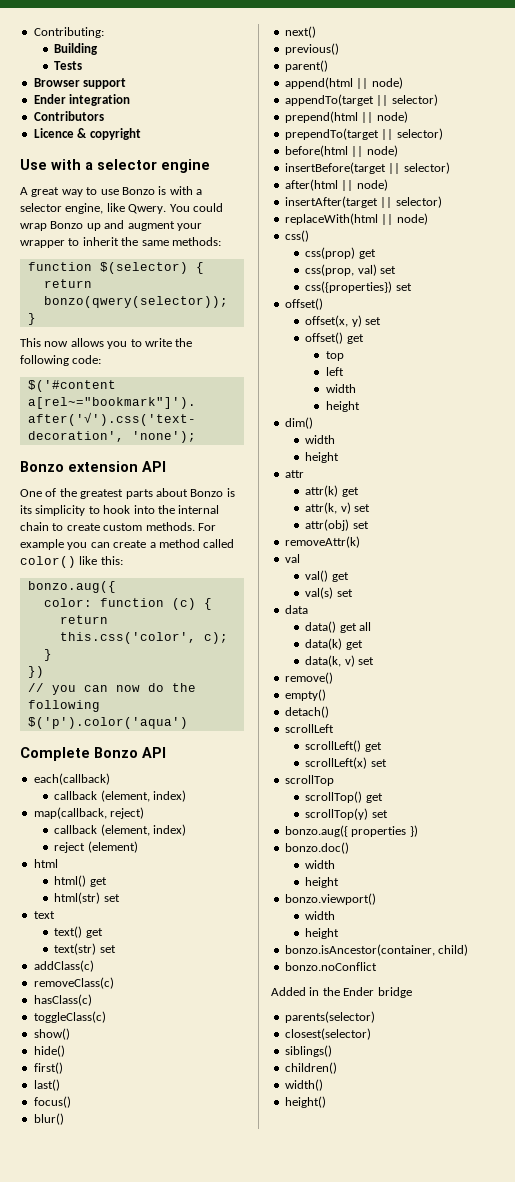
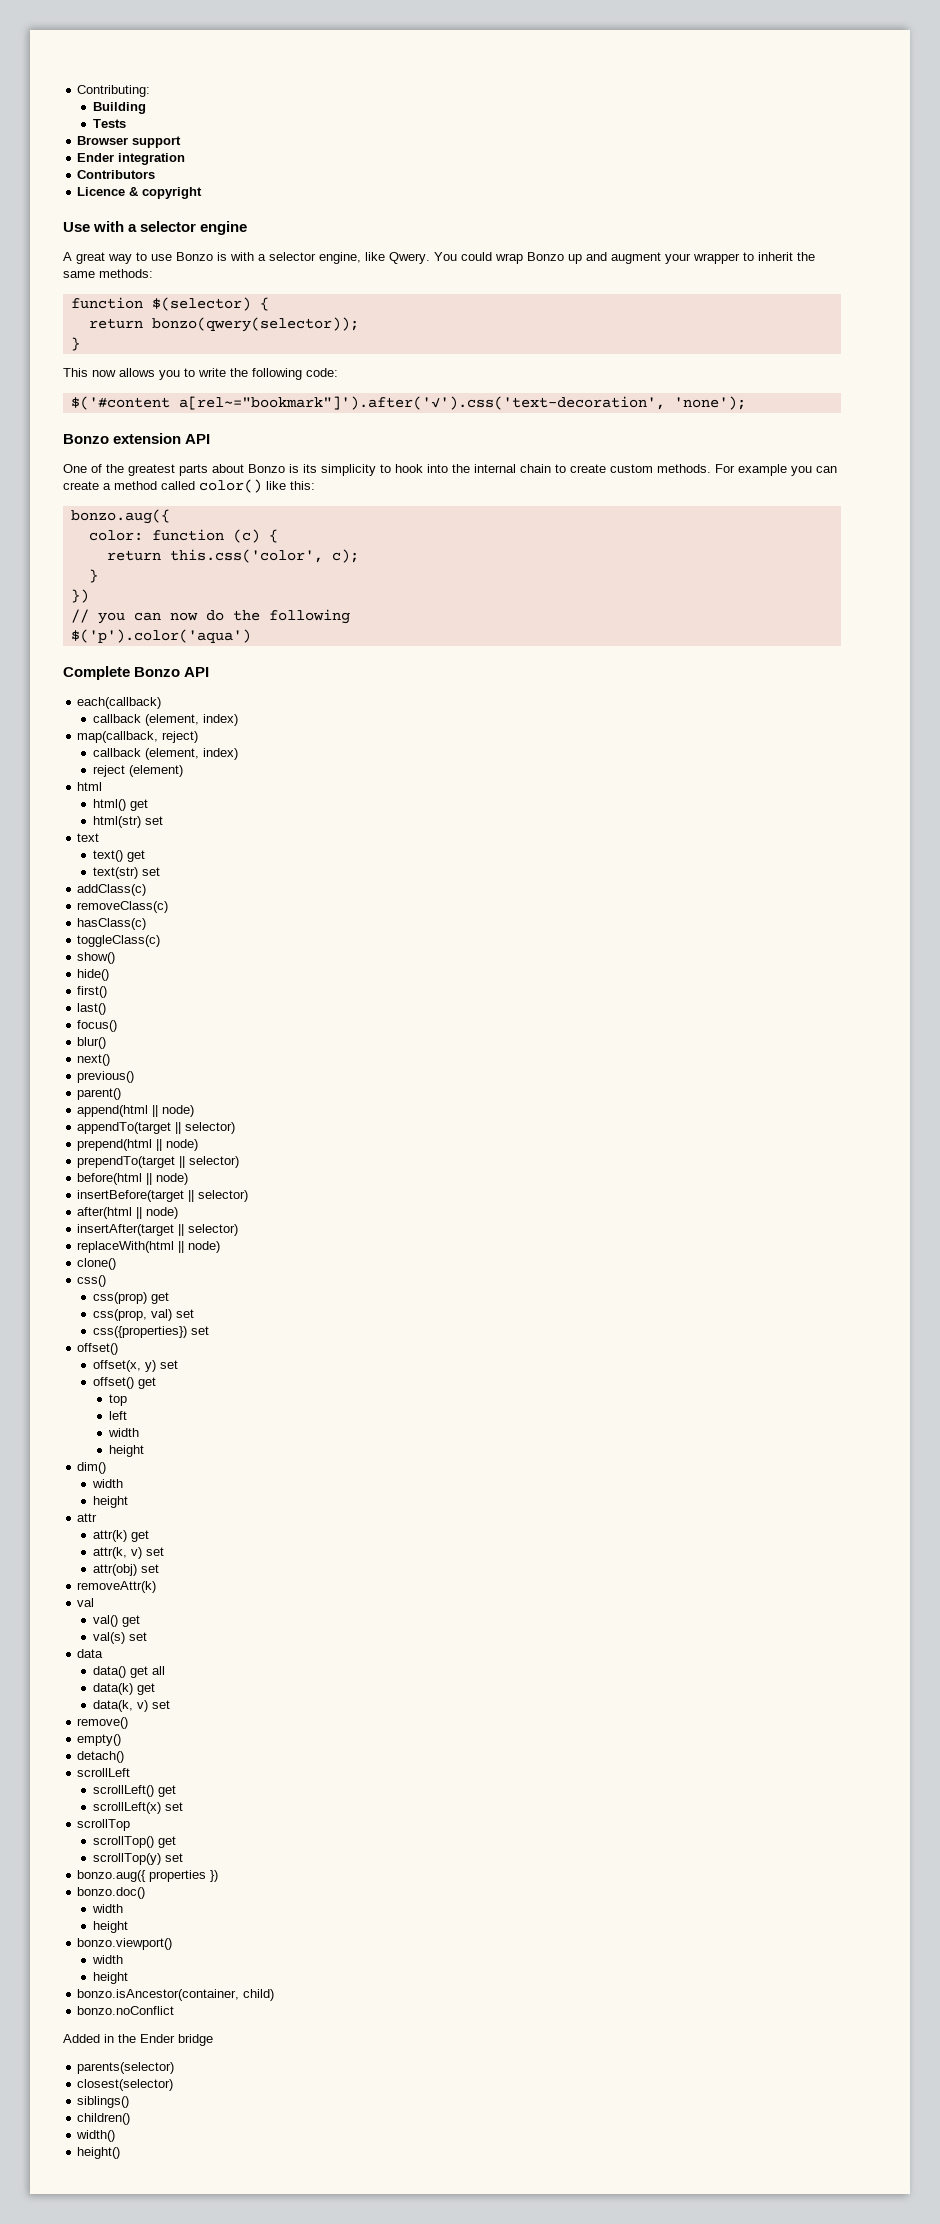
(428, 219) none -> [77,1258,117,1270] // clone()

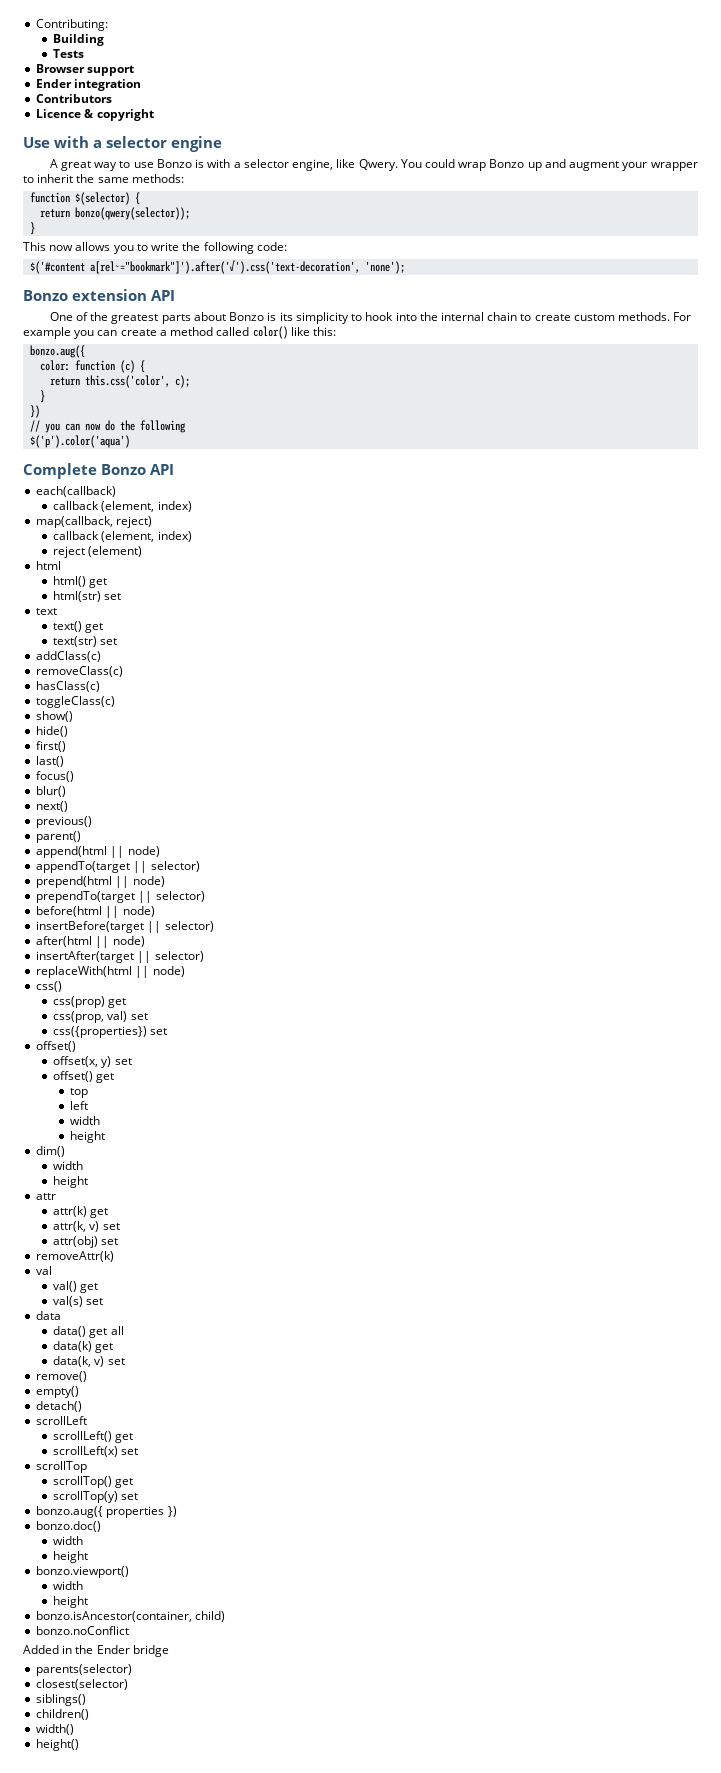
[77,1258,117,1270] // clone() -> (185, 971) none

